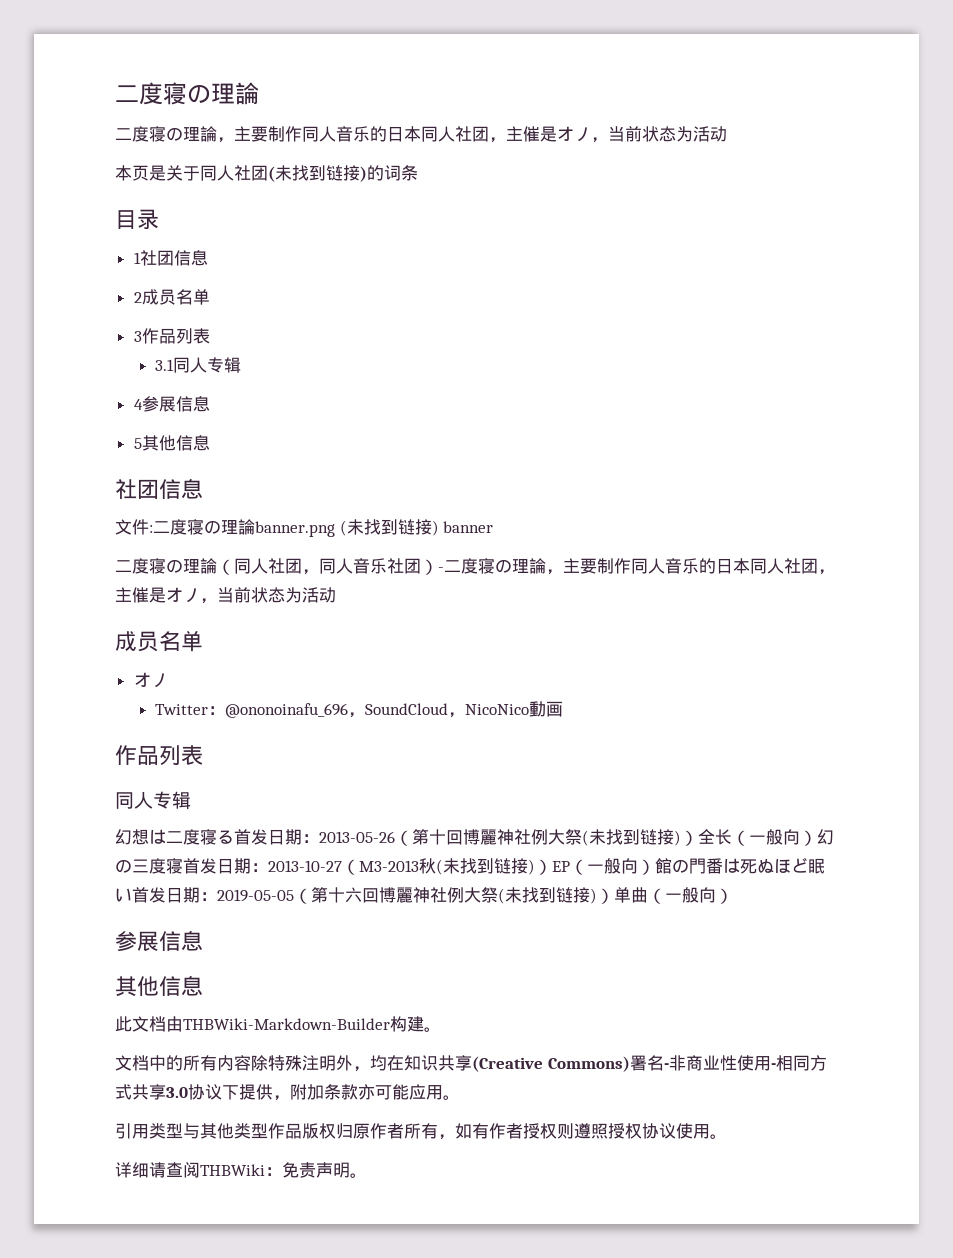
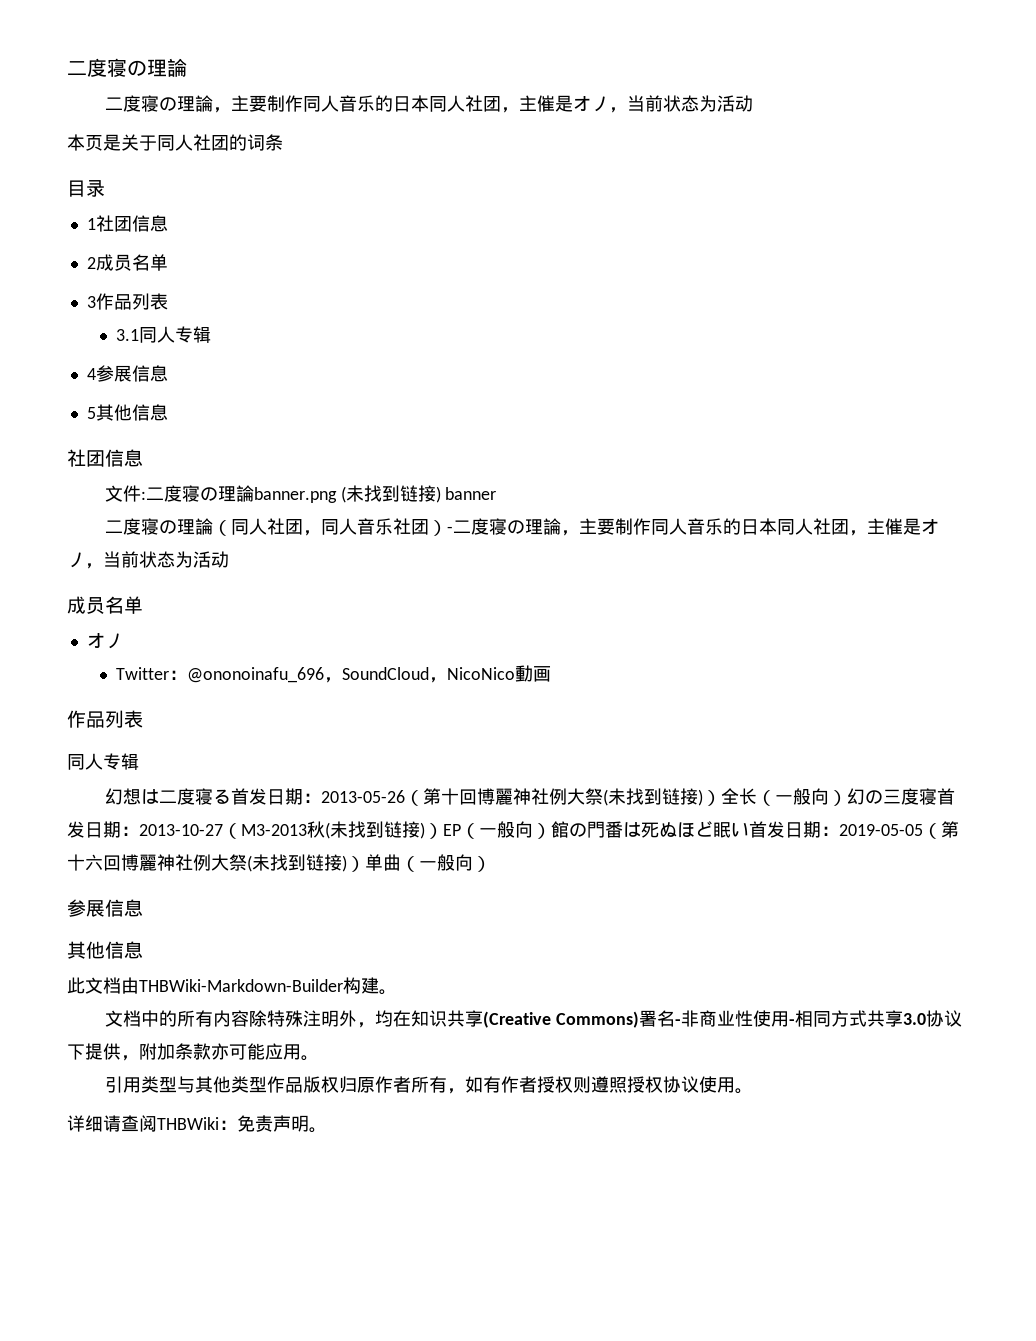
[268,165,367,182] (未找到链接) -> (229, 143) none

